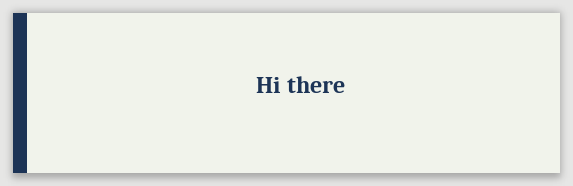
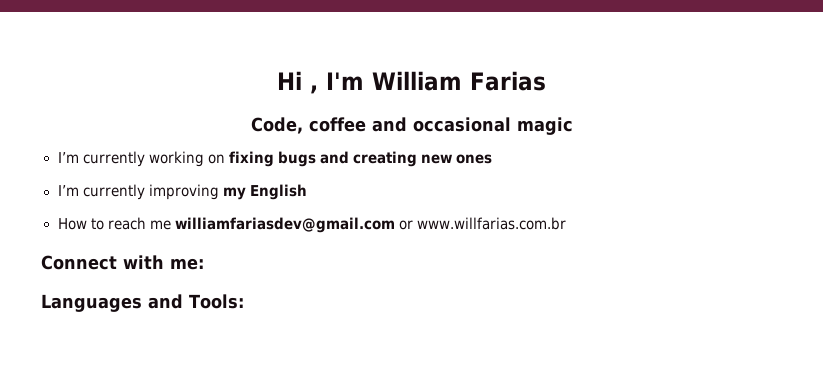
[286,76,345,93] there -> [310,71,547,94] [250,117,573,135] [57,151,492,167] [57,184,307,200] [57,217,566,233] [41,255,204,270] [41,294,244,312] , I'm William Farias // Code, coffee and occasional magic // I’m currently working on fixing bugs and creating new ones // I’m currently improving my English // How to reach me williamfariasdev@gmail.com or www.willfarias.com.br // Connect with me: // Languages and Tools:

